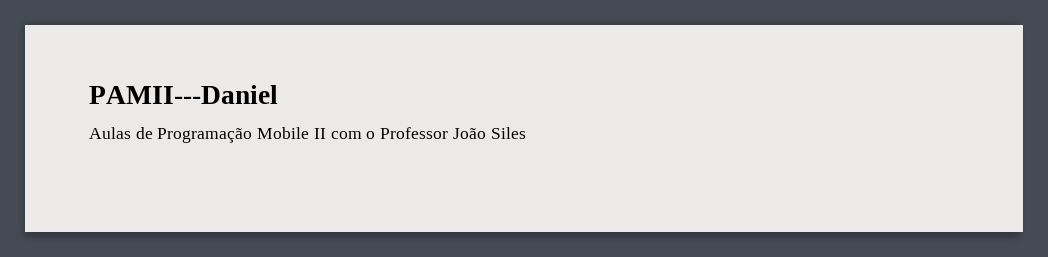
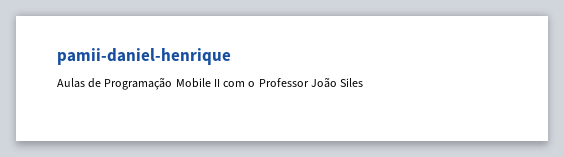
[89,85,278,104] PAMII---Daniel -> [57,48,231,65] pamii-daniel-henrique

